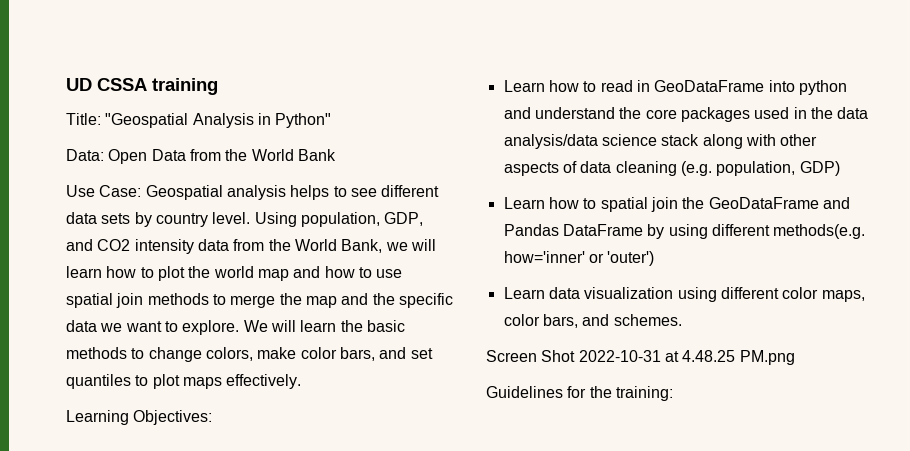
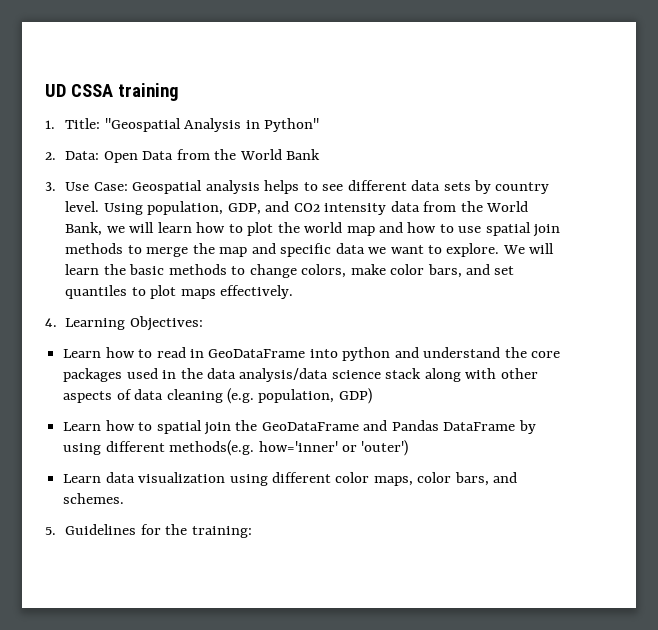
(218, 86) none -> [45,120,55,129] 1.
(332, 120) none -> [45,152,56,160] 2.
(336, 155) none -> [45,182,56,191] 3.
[372,293,395,305] the -> (276, 248) none
(302, 381) none -> [45,318,57,327] 4.
[486,350,795,365] Screen Shot 2022-10-31 at 4.48.25 PM.png // -> [45,527,56,535] 5.

